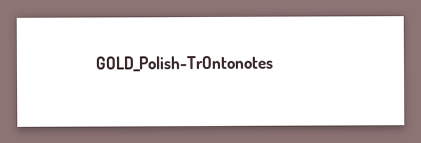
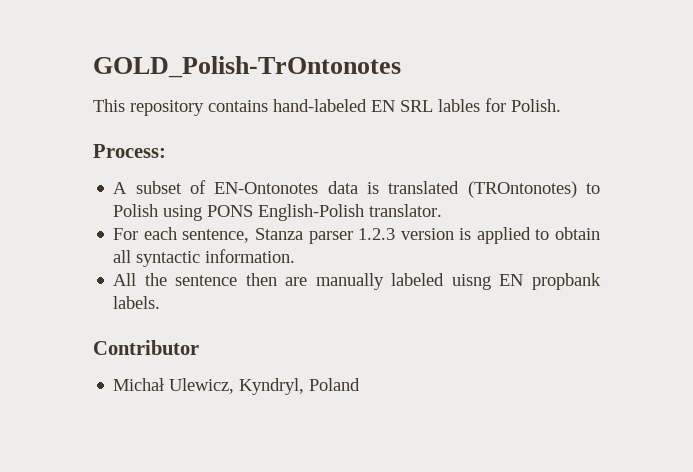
(273, 63) none -> [93,98,561,116] [93,144,166,158] [113,180,600,198] [113,204,443,221] [113,227,600,244] [113,249,296,267] [113,273,601,290] [113,296,161,309] [93,340,199,355] [113,378,361,395] // This repository contains hand-labeled EN SRL lables for Polish. // Process: // A subset of EN-Ontonotes data is translated (TROntonotes) to Polish using PONS English-Polish translator. // For each sentence, Stanza parser 1.2.3 version is applied to obtain all syntactic information. // All the sentence then are manually labeled uisng EN propbank labels. // Contributor // Michał Ulewicz, Kyndryl, Poland

